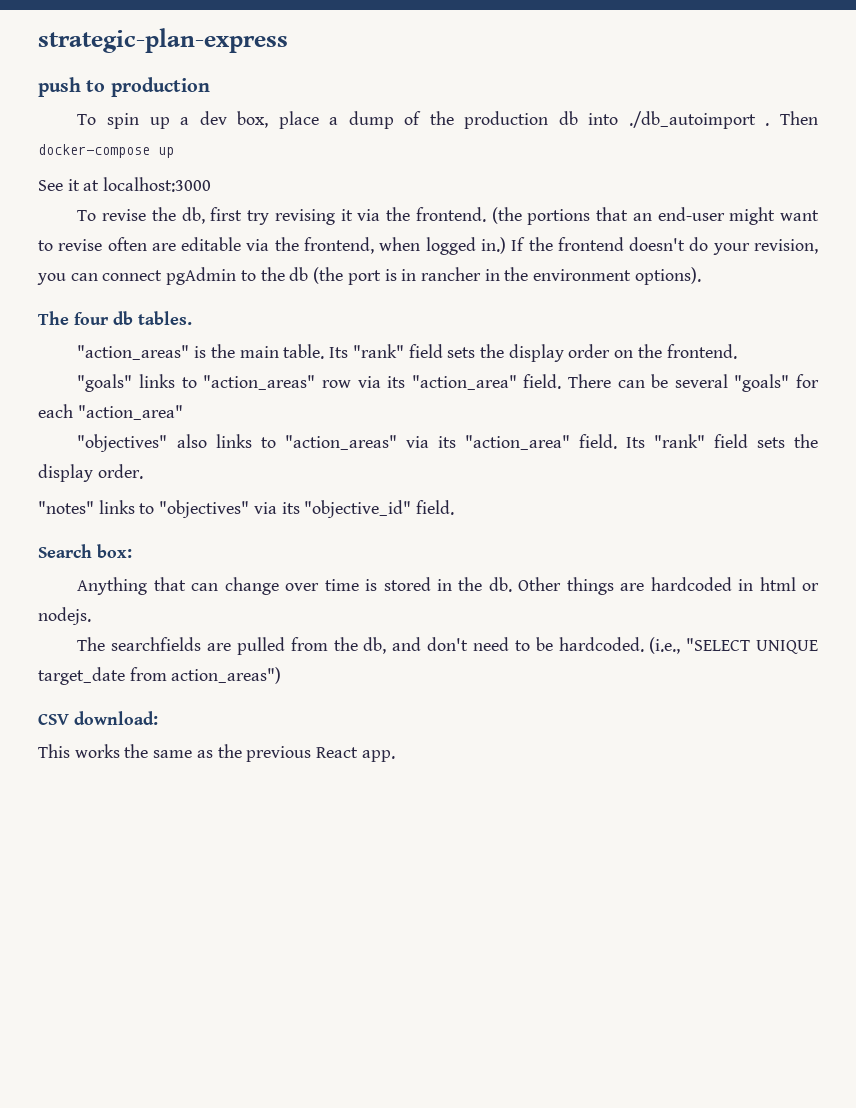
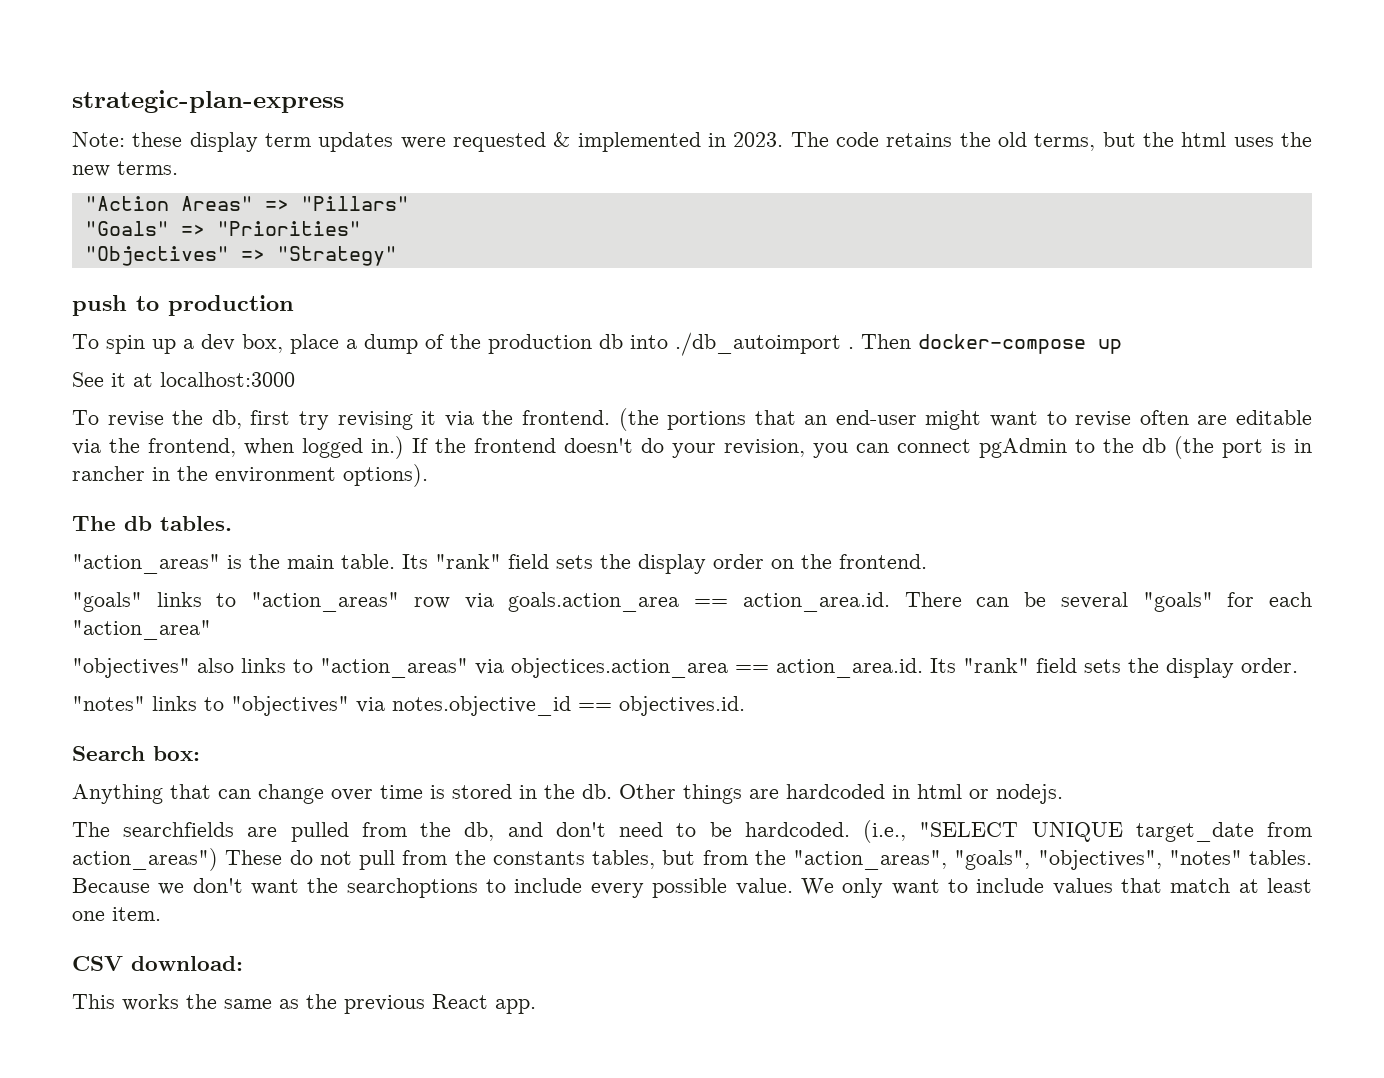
(288, 40) none -> [72,132,1312,152] [72,161,178,177] [84,196,409,211] [84,221,361,236] [84,246,397,266] // Note: these display term updates were requested & implemented in 2023. The code retains the old terms, but the html uses the new terms. // "Action Areas" => "Pillars" // "Goals" => "Priorities" // "Objectives" => "Strategy"
[74,312,109,325] four -> (116, 523) none
[387,374,562,390] its "action_area" field. -> [508,592,890,612] goals.action_area == action_area.id.
[437,434,617,450] its "action_area" field. -> [511,658,923,678] objectices.action_area == action_area.id.
[281,500,455,518] its "objective_id" field. -> [392,696,745,716] notes.objective_id == objectives.id.
(282, 675) none -> [225,850,1312,870] [72,878,1312,898] [72,907,161,921] These do not pull from the constants tables, but from the "action_areas", "goals", "objectives", "notes" tables. Because we don't want the searchoptions to include every possible value. We only want to include values that match at least one item.

